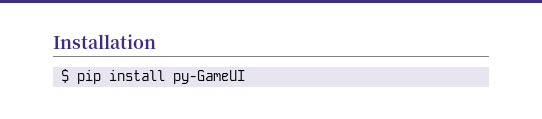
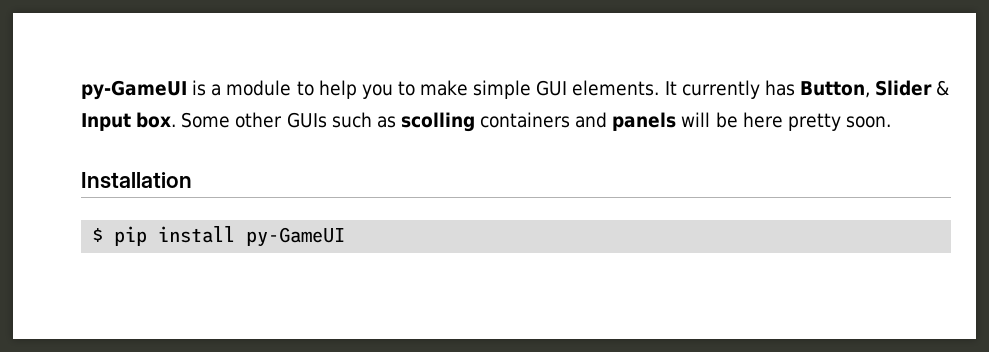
(53, 41) none -> [81,80,950,100] [81,112,891,132] py-GameUI is a module to help you to make simple GUI elements. It currently has Button, Slider & Input box. Some other GUIs such as scolling containers and panels will be here pretty soon. //

